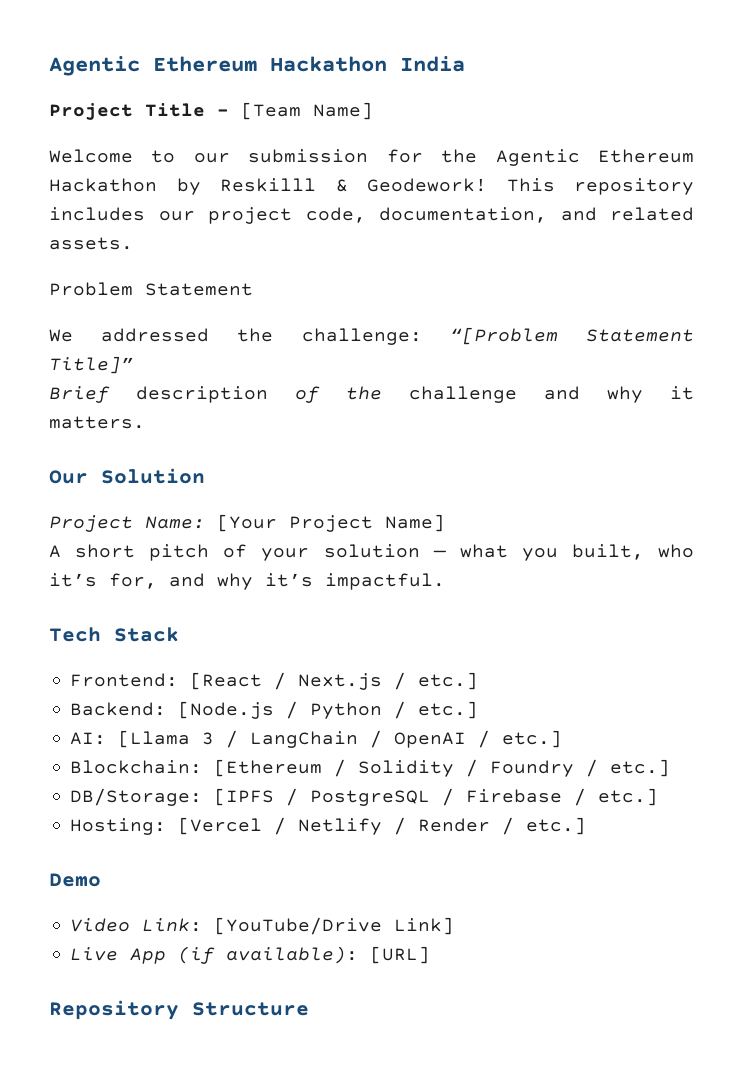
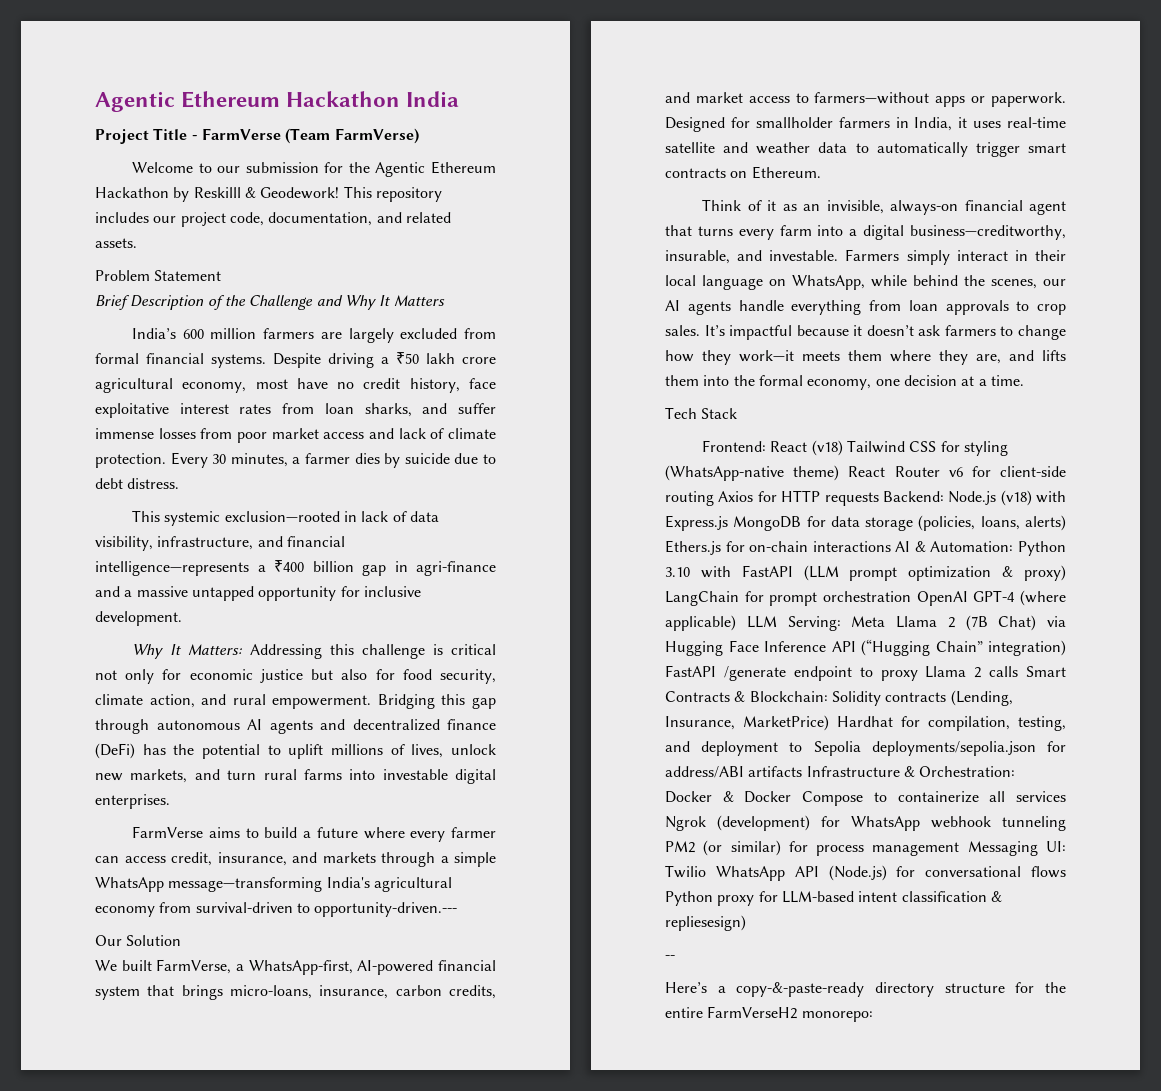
[241,102,373,120] [Team Name] -> [201,128,419,144] FarmVerse (Team FarmVerse)
[49,327,694,345] [49,356,133,374] // We addressed the challenge: “[Problem Statement Title]” -> (222, 275) none
[136,386,268,403] description -> [130,295,205,310] Description
[409,386,694,403] [49,416,145,429] [49,468,205,484] [49,514,445,532] [49,544,695,561] [49,573,445,590] [49,627,179,642] [70,672,479,690] [70,701,479,719] [70,730,563,748] [70,759,671,777] [70,788,659,806] [70,817,587,835] [49,873,101,887] [70,917,455,935] [70,946,431,964] [49,1000,309,1020] challenge and why it matters. // Our Solution // Project Name: [Your Project Name] // A short pitch of your solution — what you built, who it’s for, and why it’s impactful. // Tech Stack // Frontend: [React / Next.js / etc.] // Backend: [Node.js / Python / etc.] // AI: [Llama 3 / LangChain / OpenAI / etc.] // Blockchain: [Ethereum / Solidity / Foundry / etc.] // DB/Storage: [IPFS / PostgreSQL / Firebase / etc.] // Hosting: [Vercel / Netlify / Render / etc.] // Demo // Video Link: [YouTube/Drive Link] // Live App (if available): [URL] // Repository Structure -> [249,295,445,310] [132,328,496,343] [95,352,496,368] [95,378,496,393] [95,403,497,418] [95,428,497,443] [95,452,497,468] [95,478,180,489] [132,510,439,526] [95,536,345,551] [95,560,496,576] [95,586,421,601] [95,611,182,626] [132,644,496,659] [95,669,497,684] [95,694,496,709] [95,719,496,734] [95,743,497,759] [95,769,496,784] [95,794,170,809] [132,826,496,842] [95,852,496,867] [95,877,452,892] [95,902,458,917] [95,935,182,946] [95,959,497,975] [95,985,496,1000] [665,92,1066,107] [665,117,1066,132] [665,142,1066,157] [665,166,821,179] [702,199,1066,215] [665,225,1066,240] [665,249,1066,265] [665,275,1066,290] [665,300,1066,315] [665,325,1066,340] [665,350,1066,365] [665,375,1024,390] [665,407,738,419] [702,440,1008,456] [665,465,1066,481] [665,490,1066,506] [665,515,1066,531] [665,540,1066,556] [665,565,1066,581] [665,590,1066,606] [665,615,1066,631] [665,639,1066,656] [665,665,1066,681] [665,690,1013,706] [665,715,1066,731] [665,741,1066,756] [665,766,1016,778] [665,791,1066,806] [665,815,1066,831] [665,840,1066,856] [665,865,1066,881] [665,891,1002,906] [665,915,746,931] [665,955,675,960] [665,982,1066,997] [665,1006,873,1022] Challenge and Why It Matters // India’s 600 million farmers are largely excluded from formal financial systems. Despite driving a ₹50 lakh crore agricultural economy, most have no credit history, face exploitative interest rates from loan sharks, and suffer immense losses from poor market access and lack of climate protection. Every 30 minutes, a farmer dies by suicide due to debt distress. // This systemic exclusion—rooted in lack of data visibility, infrastructure, and financial intelligence—represents a ₹400 billion gap in agri-finance and a massive untapped opportunity for inclusive development. // Why It Matters: Addressing this challenge is critical not only for economic justice but also for food security, climate action, and rural empowerment. Bridging this gap through autonomous AI agents and decentralized finance (DeFi) has the potential to uplift millions of lives, unlock new markets, and turn rural farms into investable digital enterprises. // FarmVerse aims to build a future where every farmer can access credit, insurance, and markets through a simple WhatsApp message—transforming India's agricultural economy from survival-driven to opportunity-driven.--- // Our Solution // We built FarmVerse, a WhatsApp-first, AI-powered financial system that brings micro-loans, insurance, carbon credits, and market access to farmers—without apps or paperwork. Designed for smallholder farmers in India, it uses real-time satellite and weather data to automatically trigger smart contracts on Ethereum. // Think of it as an invisible, always-on financial agent that turns every farm into a digital business—creditworthy, insurable, and investable. Farmers simply interact in their local language on WhatsApp, while behind the scenes, our AI agents handle everything from loan approvals to crop sales. It’s impactful because it doesn’t ask farmers to change how they work—it meets them where they are, and lifts them into the formal economy, one decision at a time. // Tech Stack // Frontend: React (v18) Tailwind CSS for styling (WhatsApp-native theme) React Router v6 for client-side routing Axios for HTTP requests Backend: Node.js (v18) with Express.js MongoDB for data storage (policies, loans, alerts) Ethers.js for on-chain interactions AI & Automation: Python 3.10 with FastAPI (LLM prompt optimization & proxy) LangChain for prompt orchestration OpenAI GPT-4 (where applicable) LLM Serving: Meta Llama 2 (7B Chat) via Hugging Face Inference API (“Hugging Chain” integration) FastAPI /generate endpoint to proxy Llama 2 calls Smart Contracts & Blockchain: Solidity contracts (Lending, Insurance, MarketPrice) Hardhat for compilation, testing, and deployment to Sepolia deployments/sepolia.json for address/ABI artifacts Infrastructure & Orchestration: Docker & Docker Compose to containerize all services Ngrok (development) for WhatsApp webhook tunneling PM2 (or similar) for process management Messaging UI: Twilio WhatsApp API (Node.js) for conversational flows Python proxy for LLM-based intent classification & repliesesign) // -- // Here’s a copy-&-paste-ready directory structure for the entire FarmVerseH2 monorepo:

